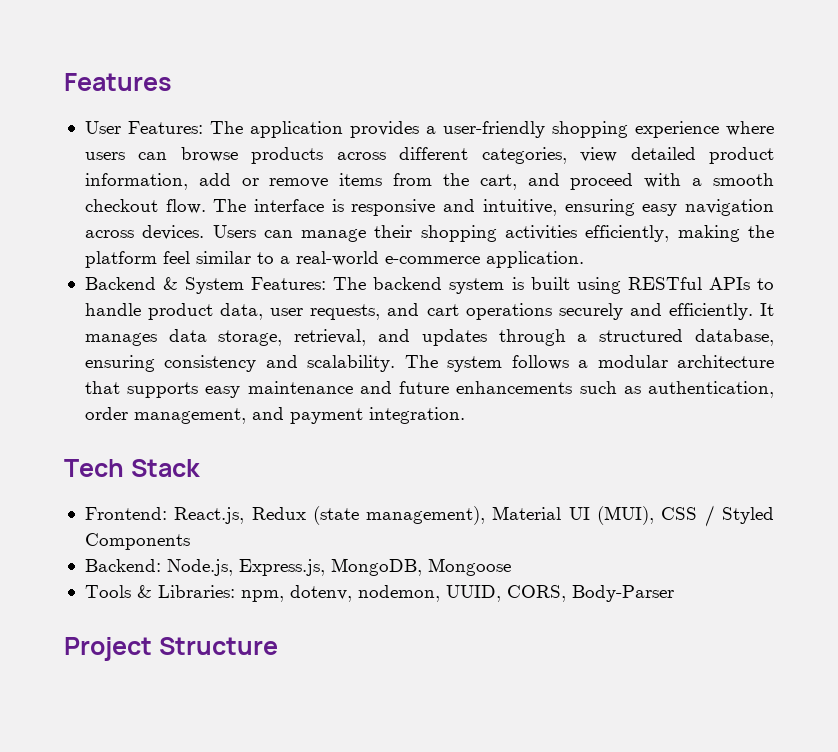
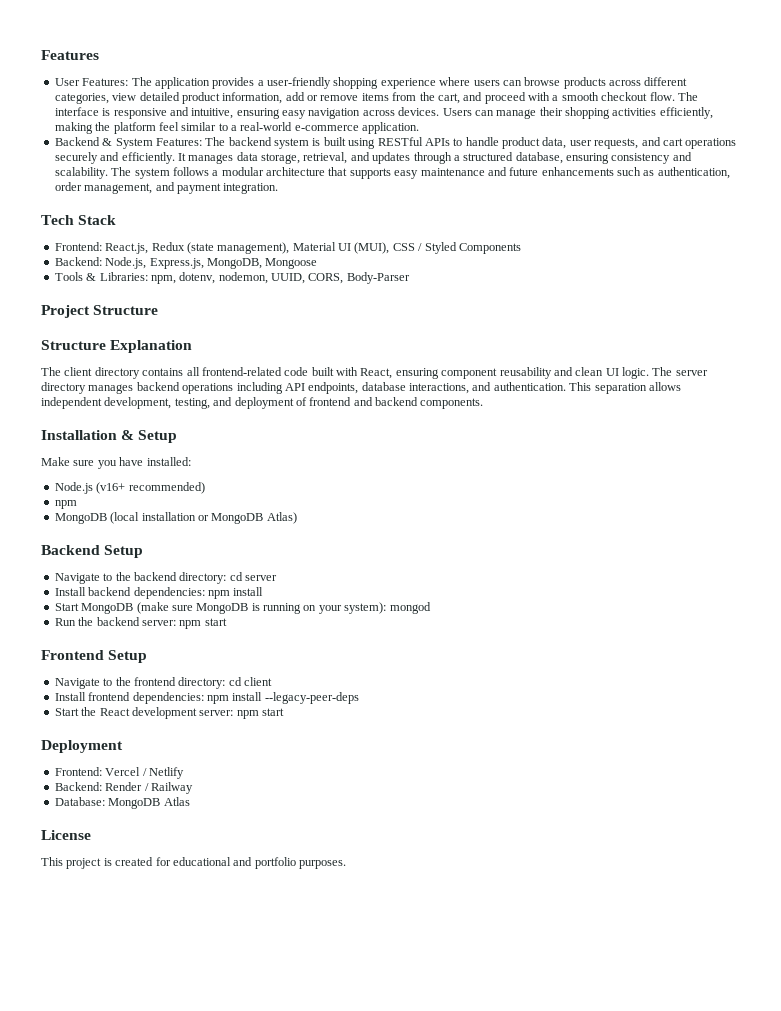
(278, 646) none -> [41,340,193,353] [41,367,708,379] [41,382,681,394] [41,397,484,409] [41,430,178,443] [41,457,191,469] [54,482,205,494] [54,500,77,509] [54,512,297,524] [41,545,144,558] [54,572,277,584] [54,587,264,599] [54,602,431,614] [54,617,227,629] [41,650,148,663] [54,677,272,689] [54,692,359,704] [54,707,284,719] [41,740,123,753] [54,767,184,779] [54,782,193,794] [54,797,190,809] [41,830,91,840] [41,857,346,869] // Structure Explanation // The client directory contains all frontend-related code built with React, ensuring component reusability and clean UI logic. The server directory manages backend operations including API endpoints, database interactions, and authentication. This separation allows independent development, testing, and deployment of frontend and backend components. // Installation & Setup // Make sure you have installed: // Node.js (v16+ recommended) // npm // MongoDB (local installation or MongoDB Atlas) // Backend Setup // Navigate to the backend directory: cd server // Install backend dependencies: npm install // Start MongoDB (make sure MongoDB is running on your system): mongod // Run the backend server: npm start // Frontend Setup // Navigate to the frontend directory: cd client // Install frontend dependencies: npm install --legacy-peer-deps // Start the React development server: npm start // Deployment // Frontend: Vercel / Netlify // Backend: Render / Railway // Database: MongoDB Atlas // License // This project is created for educational and portfolio purposes.

